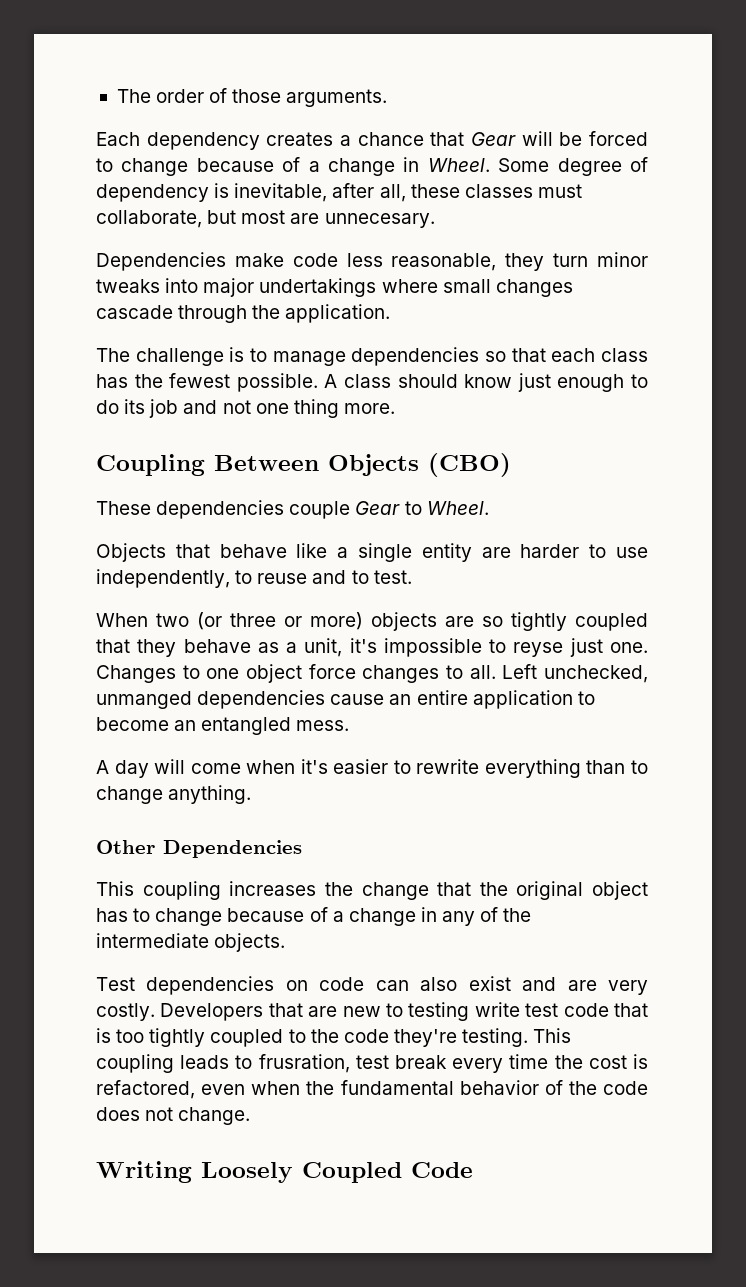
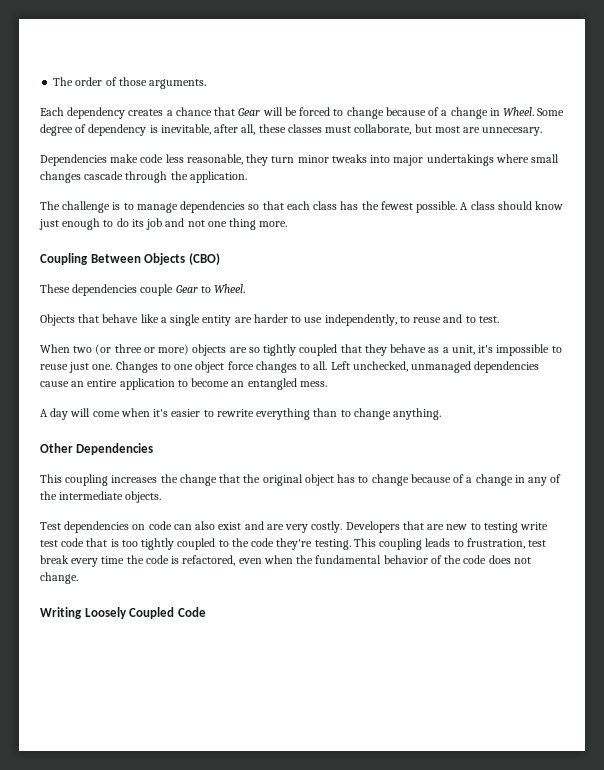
[513,642,564,657] reyse -> [40,364,68,370] reuse
[96,691,192,709] unmanged -> [411,361,472,373] unmanaged
[258,1054,350,1073] frusration, -> [466,538,525,549] frustration,
[588,1055,627,1069] cost -> [145,555,169,564] code

